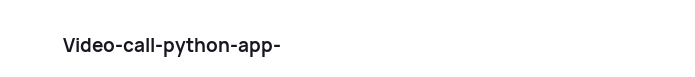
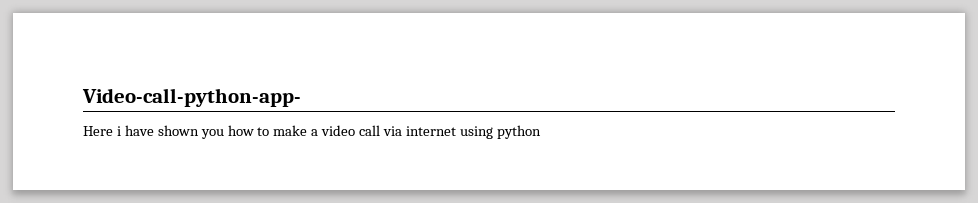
(281, 47) none -> [83,125,541,139] // Here i have shown you how to make a video call via internet using python

